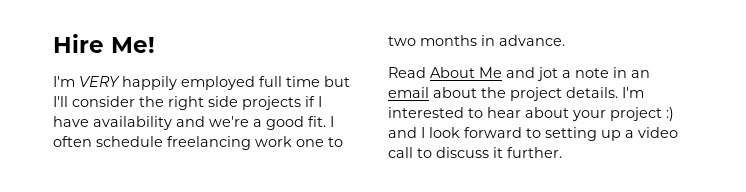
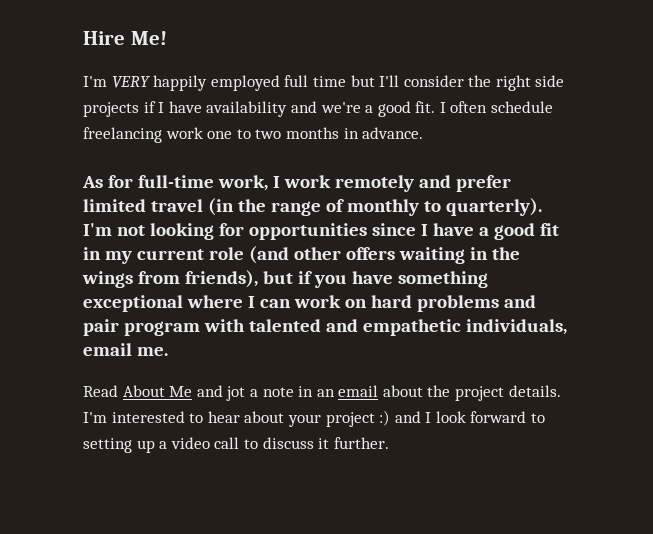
(565, 40) none -> [82,175,511,192] [83,198,542,216] [83,223,559,240] [83,246,520,264] [82,270,488,288] [83,295,536,312] [83,319,567,336] [83,343,168,356] // As for full-time work, I work remotely and prefer limited travel (in the range of monthly to quarterly). I'm not looking for opportunities since I have a good fit in my current role (and other offers waiting in the wings from friends), but if you have something exceptional where I can work on hard problems and pair program with talented and empathetic individuals, email me.

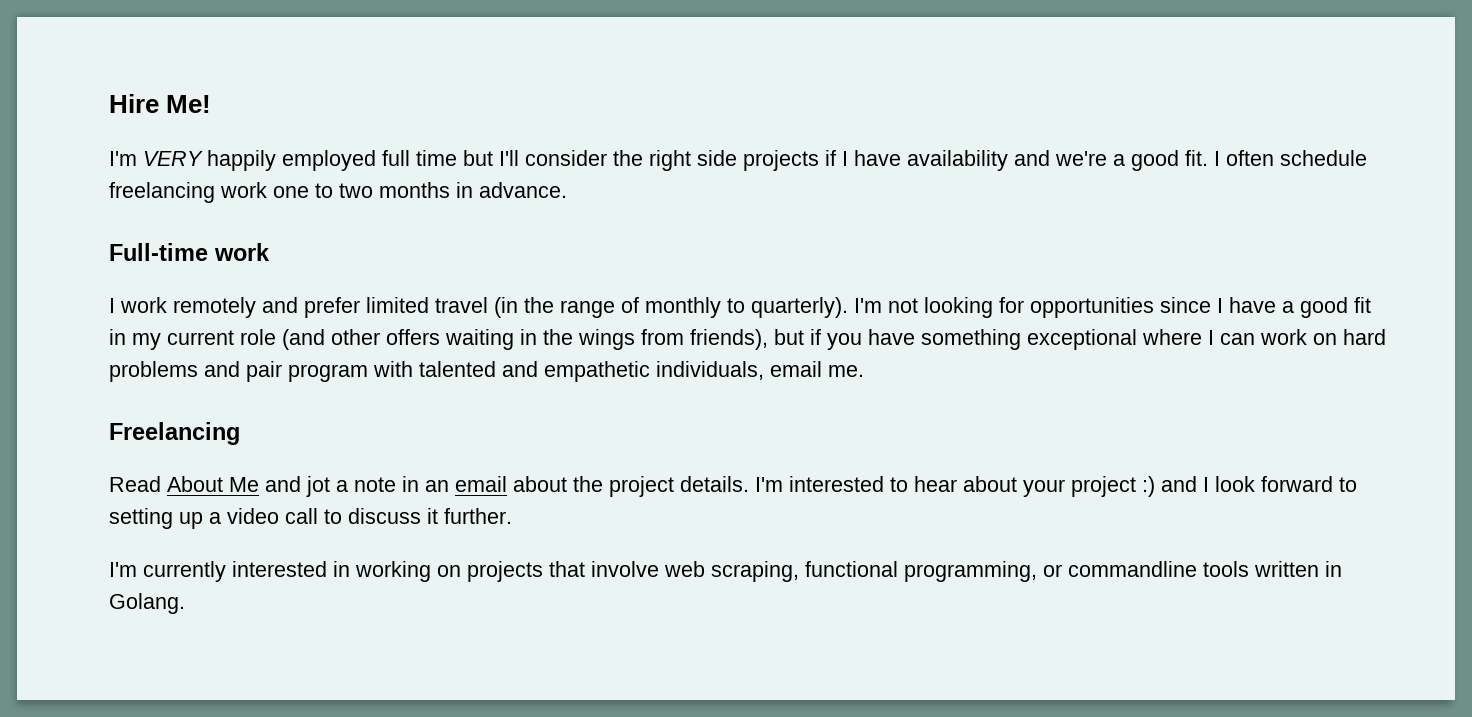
[82,175,268,191] As for full-time work, -> [109,243,270,261] Full-time work //
(168, 351) none -> [109,422,240,445] // Freelancing
(389, 443) none -> [109,561,1342,582] [109,593,185,614] // I'm currently interested in working on projects that involve web scraping, functional programming, or commandline tools written in Golang.

